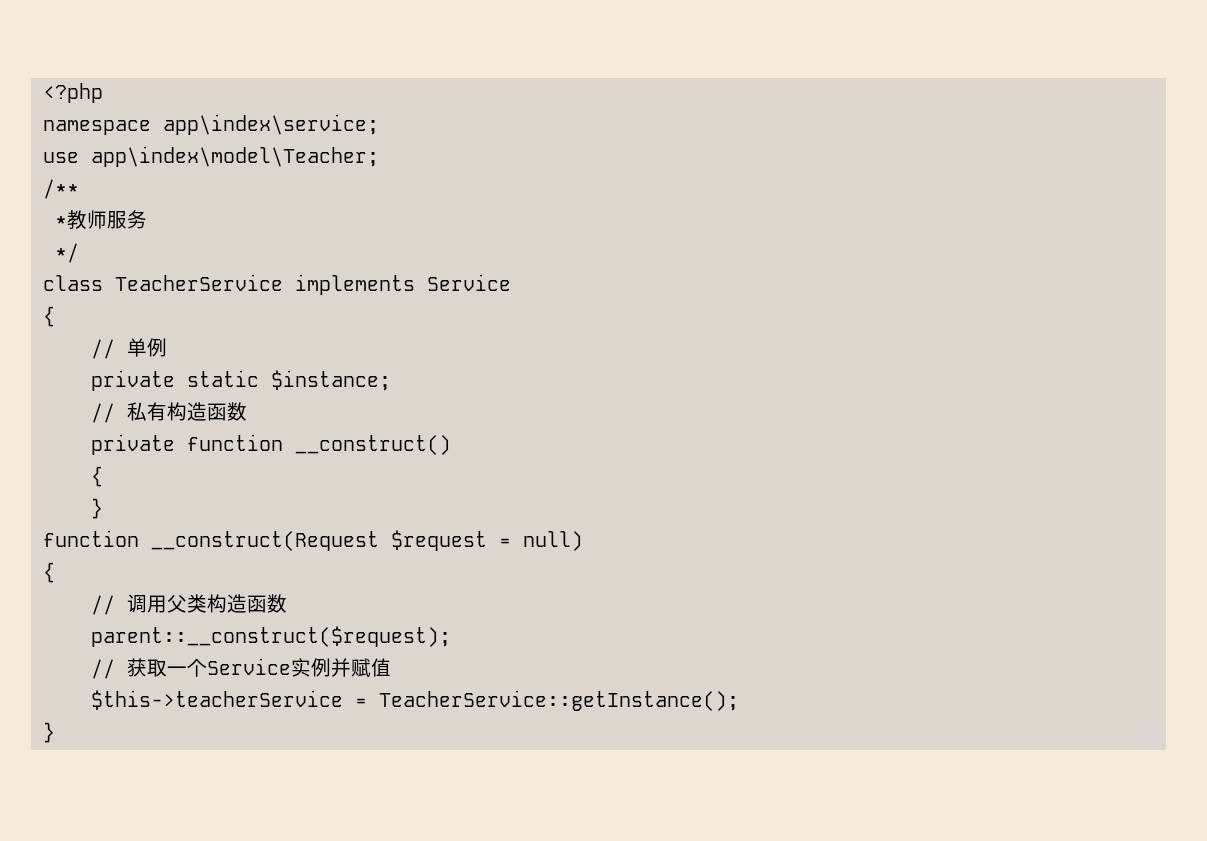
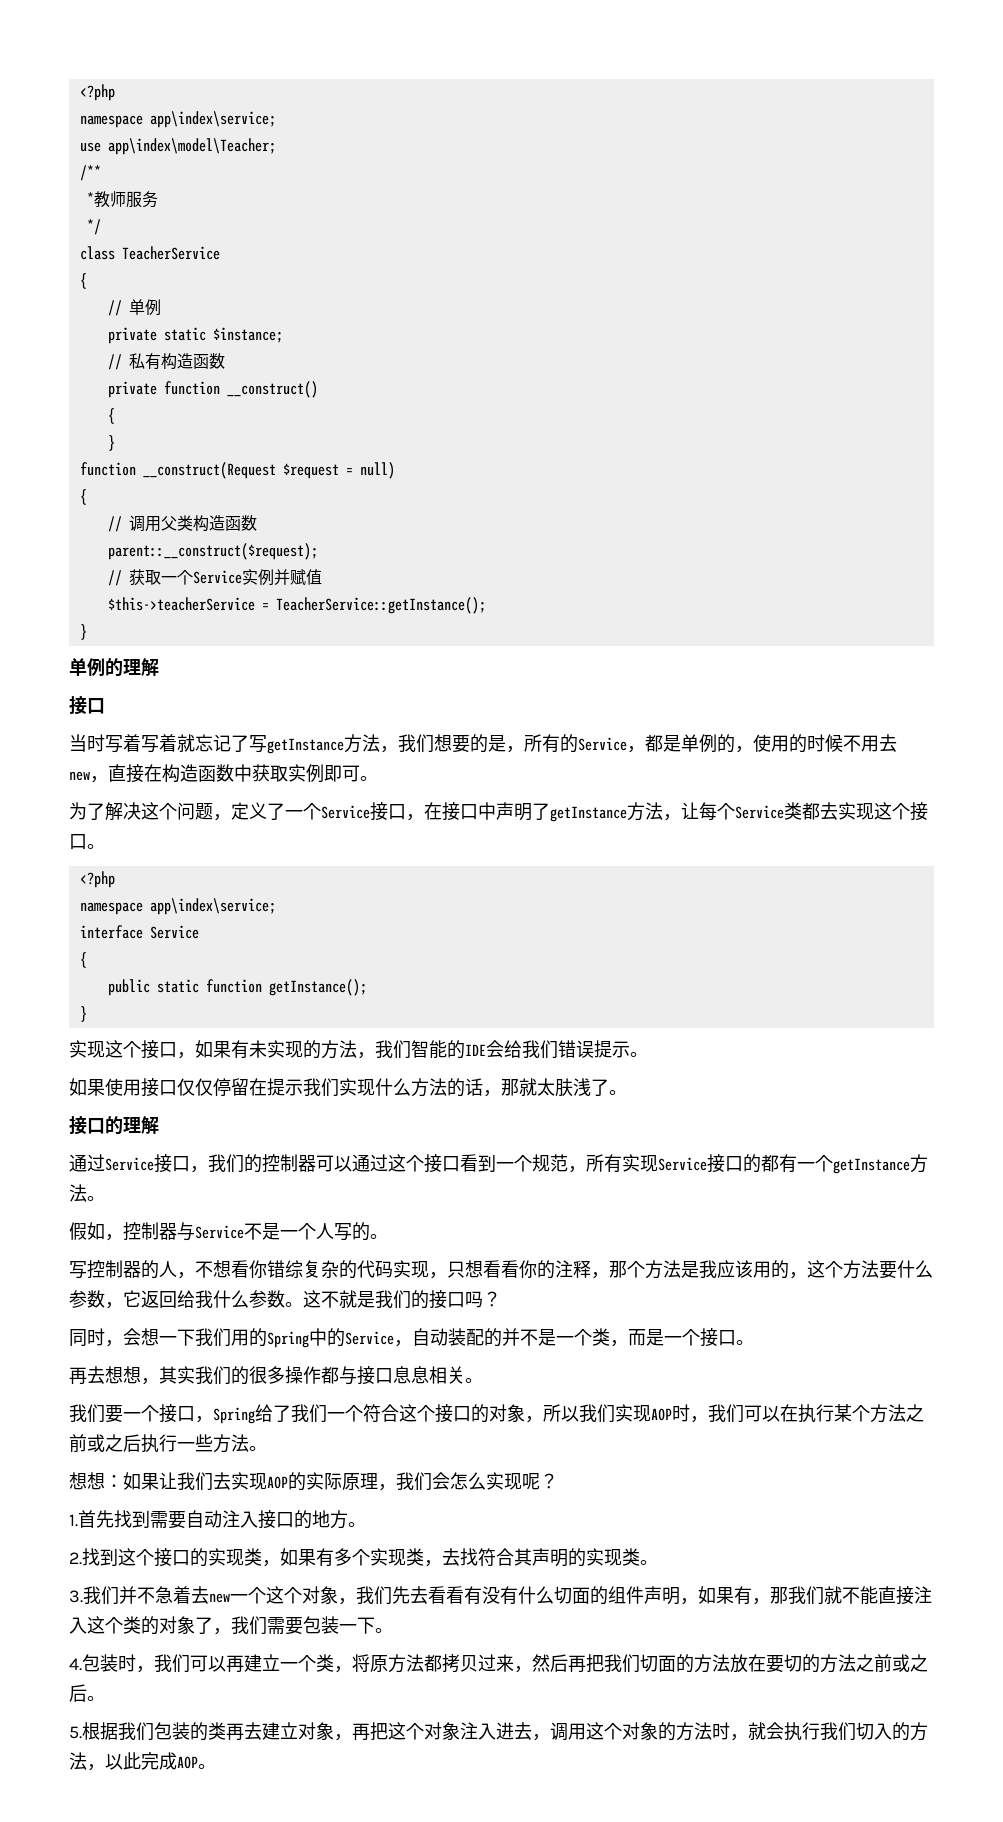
[295,274,511,295] implements Service -> (220, 253) none
(55, 732) none -> [69,658,159,677] [69,696,105,715] [69,734,897,754] [69,764,378,783] [69,802,928,822] [69,834,105,850] [79,871,115,888] [79,898,276,915] [79,925,199,939] [79,952,87,968] [107,979,367,996] [79,1006,87,1022] [69,1040,648,1059] [69,1078,627,1097] [69,1116,159,1135] [69,1154,928,1174] [69,1184,105,1202] [69,1222,388,1241] [69,1260,933,1279] [69,1290,501,1309] [69,1328,754,1348] [69,1366,483,1385] [69,1404,924,1424] [69,1434,267,1453] [69,1472,558,1491] [69,1510,366,1529] [69,1548,658,1567] [69,1586,932,1605] [69,1616,393,1635] [69,1654,928,1673] [69,1684,105,1702] [69,1722,928,1741] [69,1752,216,1771] // 单例的理解 // 接口 // 当时写着写着就忘记了写getInstance方法，我们想要的是，所有的Service，都是单例的，使用的时候不用去new，直接在构造函数中获取实例即可。 // 为了解决这个问题，定义了一个Service接口，在接口中声明了getInstance方法，让每个Service类都去实现这个接口。 // <?php // namespace app\index\service; // interface Service // { // public static function getInstance(); // } // 实现这个接口，如果有未实现的方法，我们智能的IDE会给我们错误提示。 // 如果使用接口仅仅停留在提示我们实现什么方法的话，那就太肤浅了。 // 接口的理解 // 通过Service接口，我们的控制器可以通过这个接口看到一个规范，所有实现Service接口的都有一个getInstance方法。 // 假如，控制器与Service不是一个人写的。 // 写控制器的人，不想看你错综复杂的代码实现，只想看看你的注释，那个方法是我应该用的，这个方法要什么参数，它返回给我什么参数。这不就是我们的接口吗？ // 同时，会想一下我们用的Spring中的Service，自动装配的并不是一个类，而是一个接口。 // 再去想想，其实我们的很多操作都与接口息息相关。 // 我们要一个接口，Spring给了我们一个符合这个接口的对象，所以我们实现AOP时，我们可以在执行某个方法之前或之后执行一些方法。 // 想想：如果让我们去实现AOP的实际原理，我们会怎么实现呢？ // 1.首先找到需要自动注入接口的地方。 // 2.找到这个接口的实现类，如果有多个实现类，去找符合其声明的实现类。 // 3.我们并不急着去new一个这个对象，我们先去看看有没有什么切面的组件声明，如果有，那我们就不能直接注入这个类的对象了，我们需要包装一下。 // 4.包装时，我们可以再建立一个类，将原方法都拷贝过来，然后再把我们切面的方法放在要切的方法之前或之后。 // 5.根据我们包装的类再去建立对象，再把这个对象注入进去，调用这个对象的方法时，就会执行我们切入的方法，以此完成AOP。

